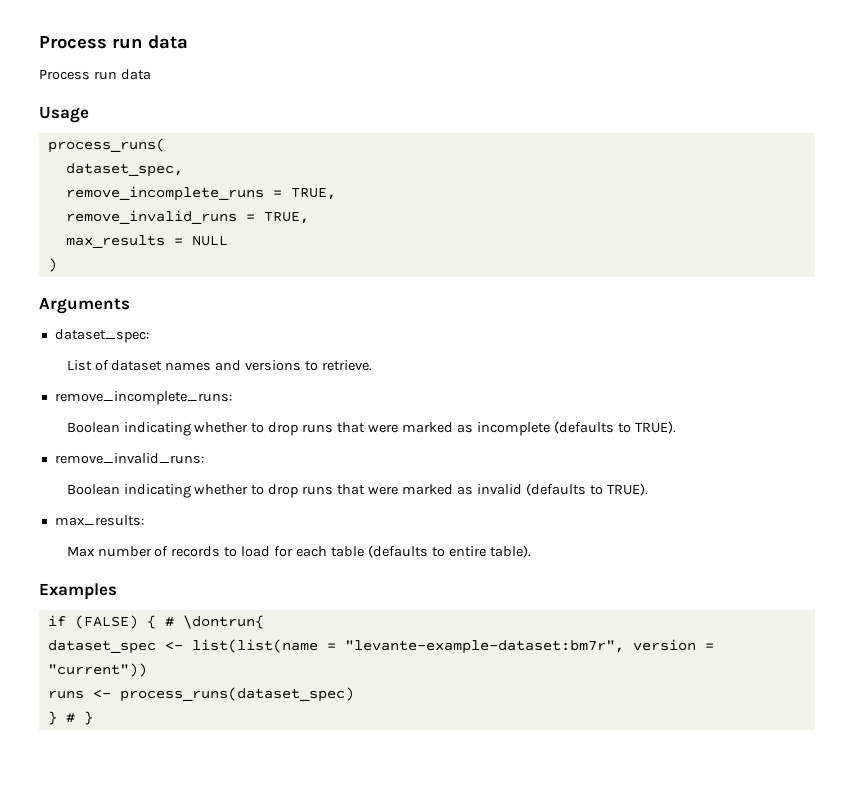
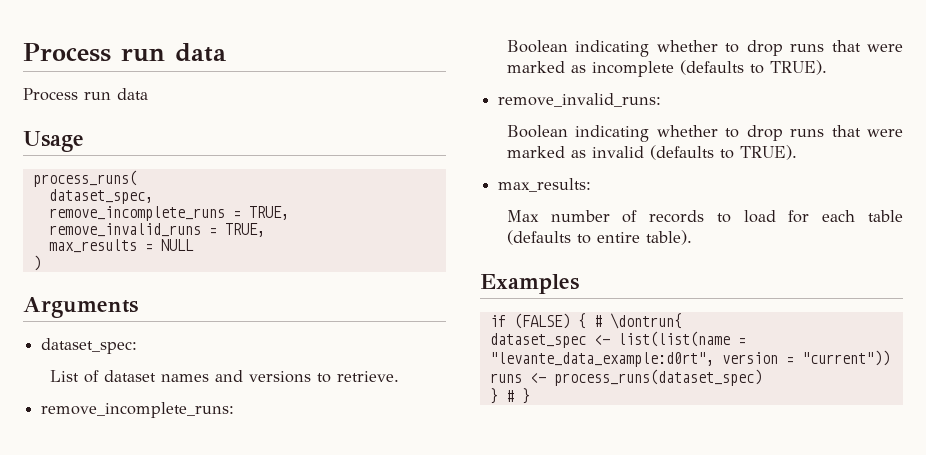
[344,640,624,654] "levante-example-dataset:bm7r", -> [489,352,714,367] "levante_data_example:d0rt",

